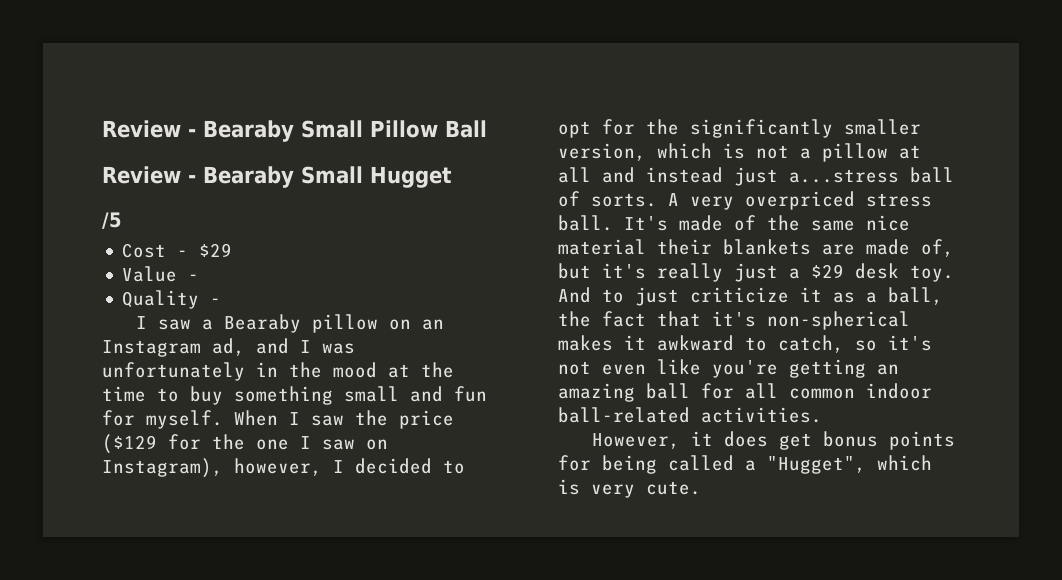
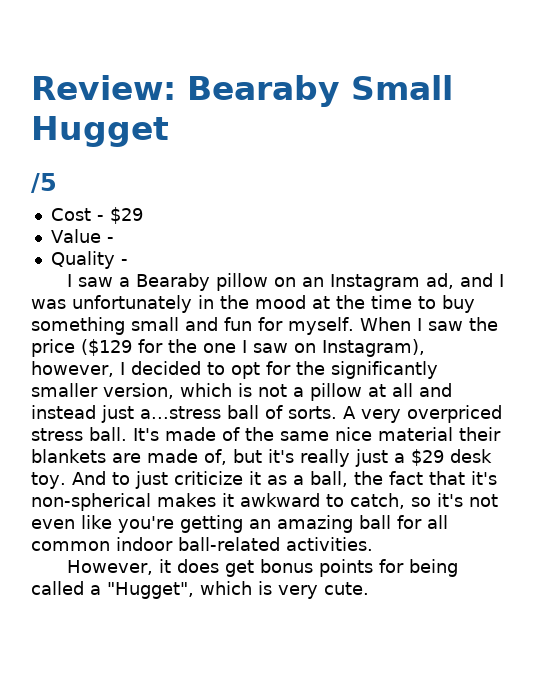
[102,120,487,142] [102,166,196,184] Review - Bearaby Small Pillow Ball // Review - -> [31,75,176,100] Review:

